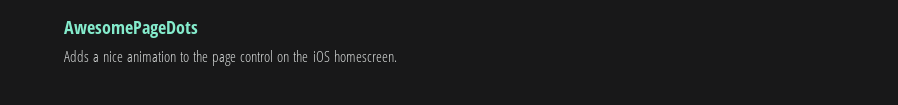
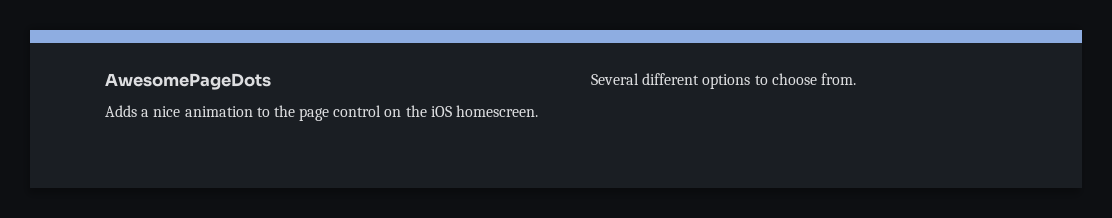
(397, 56) none -> [591,73,856,89] Several different options to choose from.

